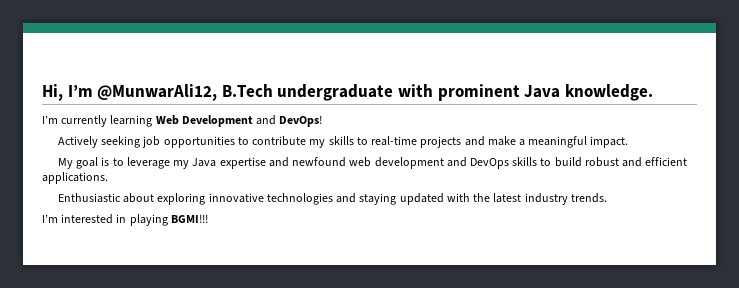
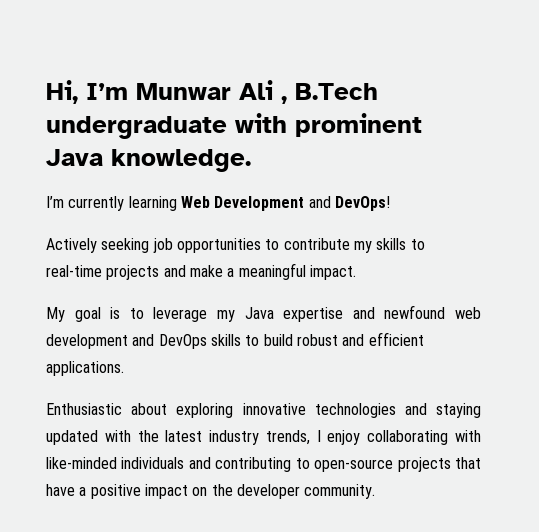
[97,84,218,101] @MunwarAli12, -> [136,80,287,104] Munwar Ali ,
[570,193,607,203] [42,214,208,226] trends. // I’m interested in playing BGMI!!! -> [265,430,481,445] [46,457,481,472] [46,484,376,499] trends, I enjoy collaborating with like-minded individuals and contributing to open-source projects that have a positive impact on the developer community.

